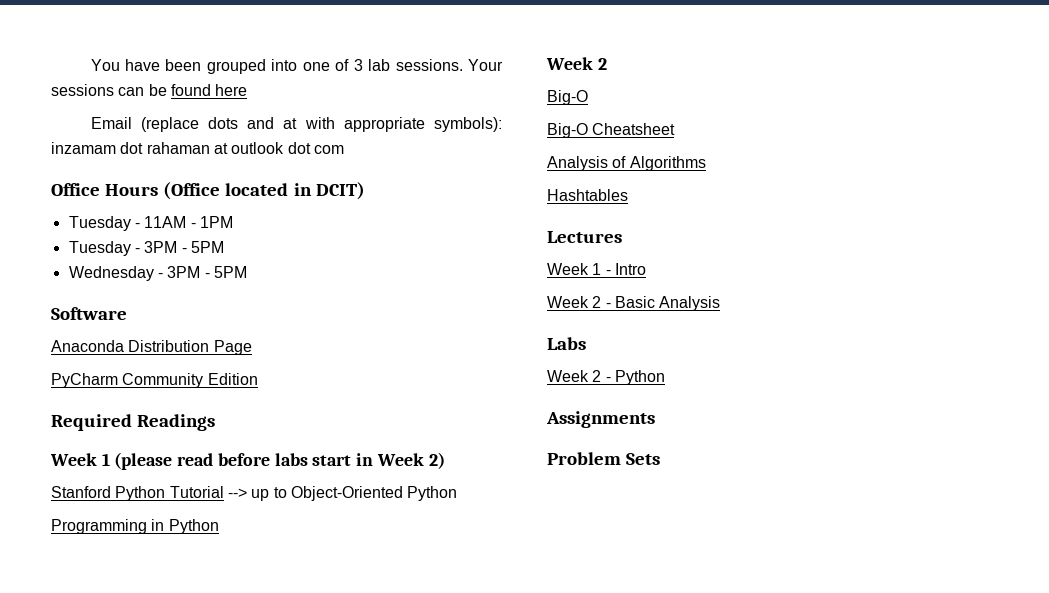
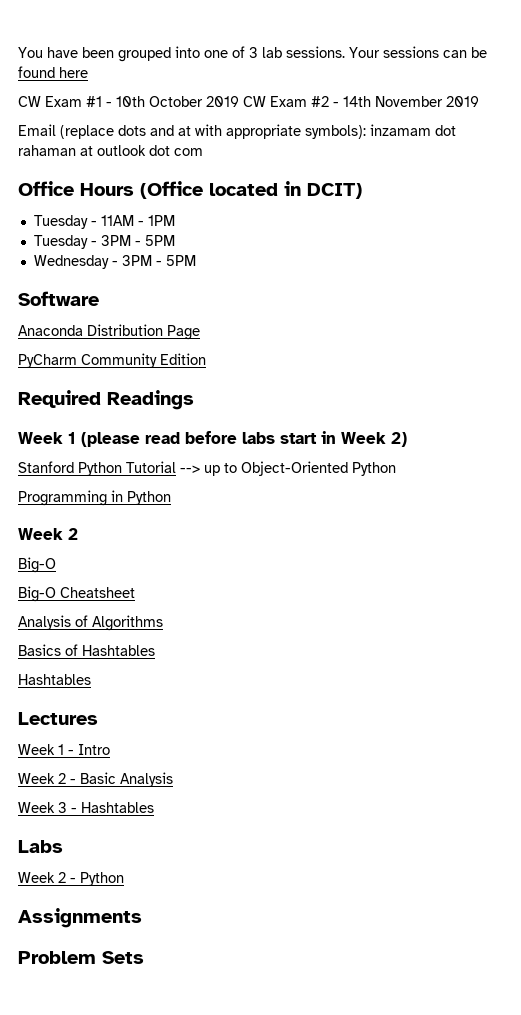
(248, 90) none -> [18,96,479,107] // CW Exam #1 - 10th October 2019 CW Exam #2 - 14th November 2019
(706, 163) none -> [18,644,155,656] // Basics of Hashtables
(721, 303) none -> [18,802,154,813] // Week 3 - Hashtables

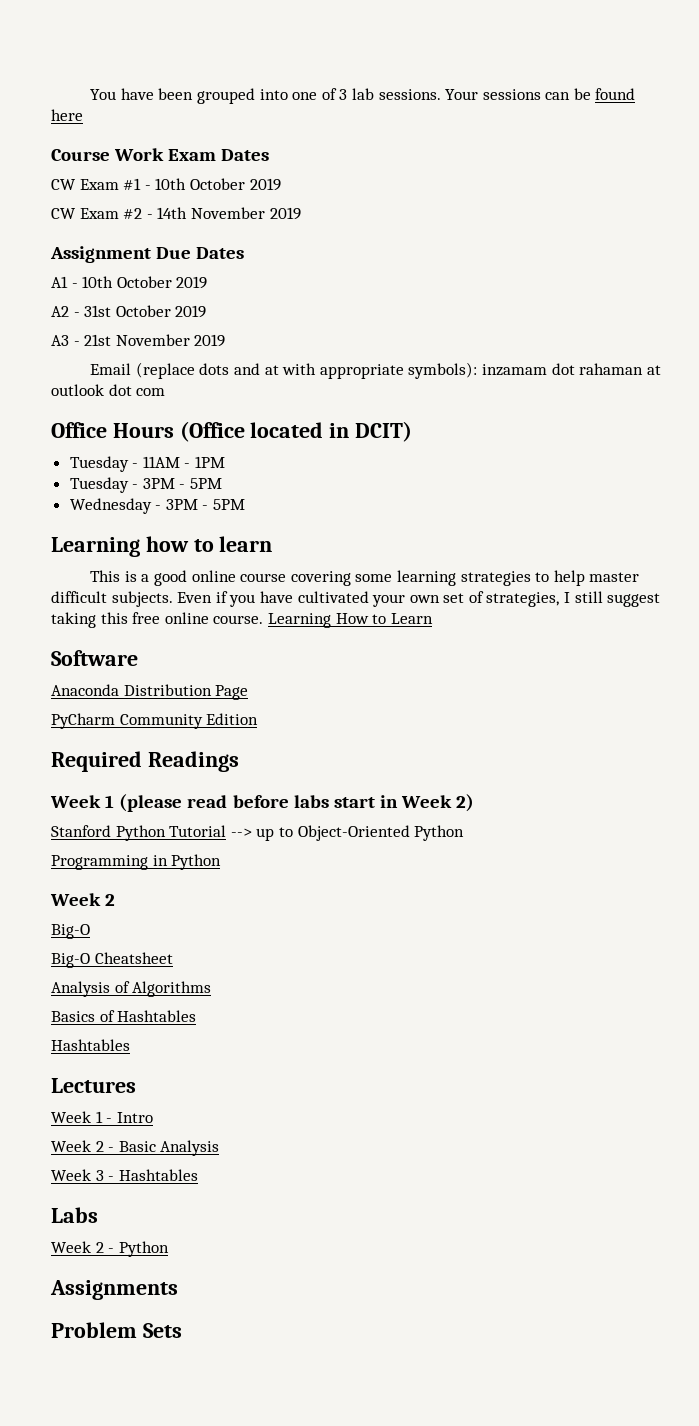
(88, 72) none -> [51,148,270,161] // Course Work Exam Dates
(239, 101) none -> (281, 184) //
(479, 101) none -> [50,246,245,263] [51,276,208,289] [51,305,207,318] [51,334,226,347] // Assignment Due Dates // A1 - 10th October 2019 // A2 - 31st October 2019 // A3 - 21st November 2019
(196, 260) none -> [51,536,273,557] [90,570,640,586] [51,591,661,607] [51,612,433,628] // Learning how to learn // This is a good online course covering some learning strategies to help master difficult subjects. Even if you have cultivated your own set of strategies, I still suggest taking this free online course. Learning How to Learn

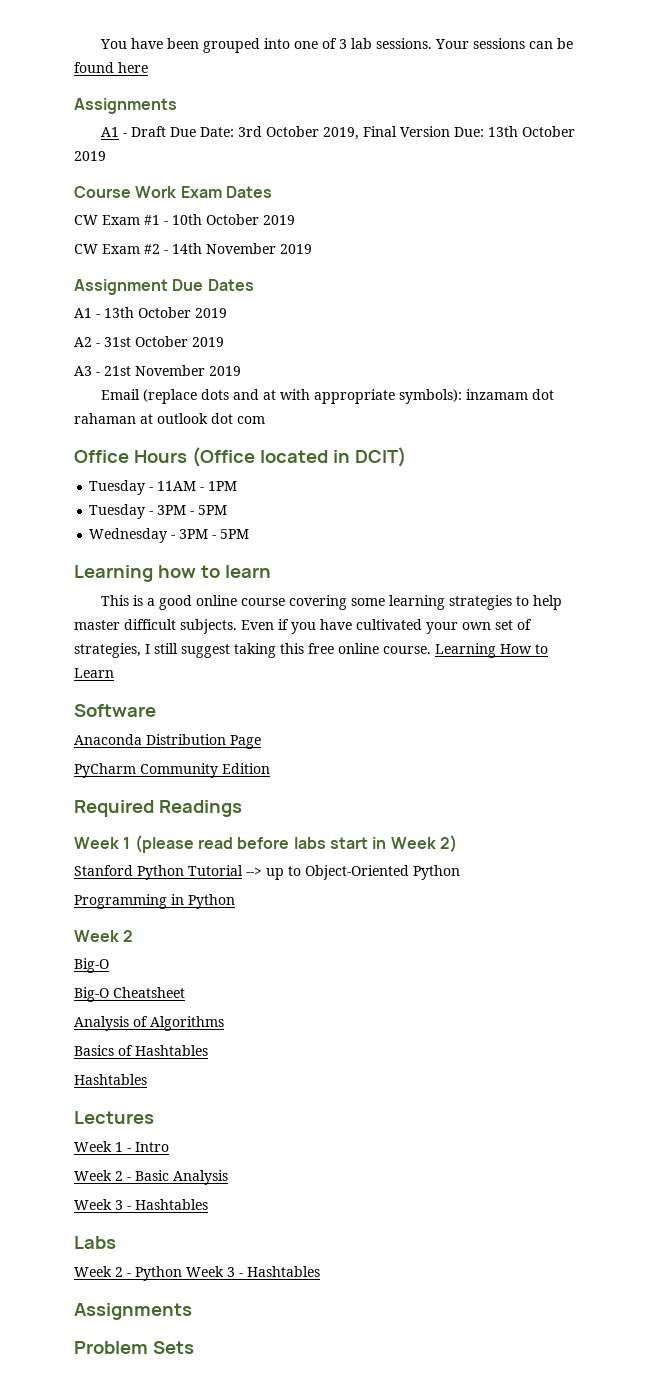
(83, 115) none -> [74,98,177,114] [100,126,575,140] [74,151,106,161] // Assignments // A1 - Draft Due Date: 3rd October 2019, Final Version Due: 13th October 2019
[82,276,114,288] 10th -> [104,307,134,318] 13th
(169, 1249) none -> [186,1266,320,1277] Week 3 - Hashtables

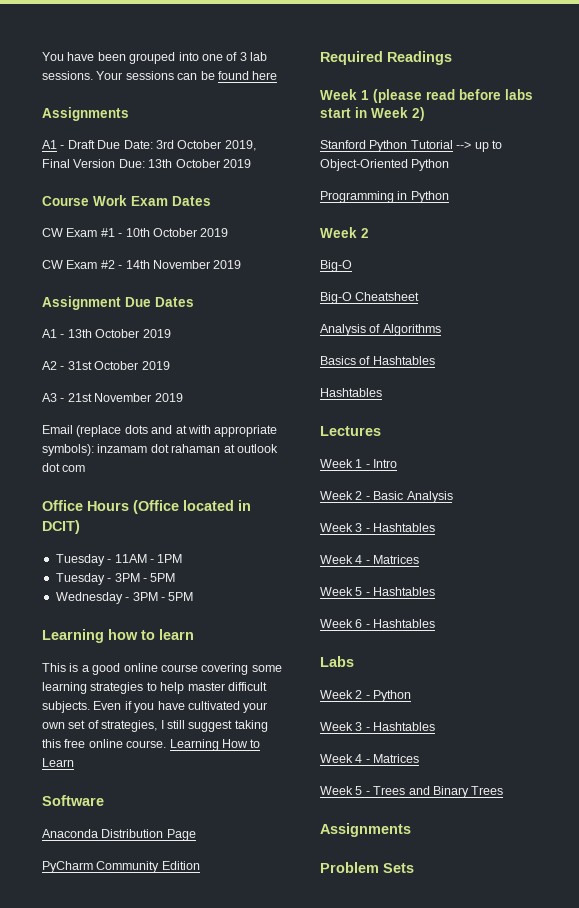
(208, 1204) none -> [320,555,420,564] [320,587,436,596] [320,619,436,628] // Week 4 - Matrices // Week 5 - Hashtables // Week 6 - Hashtables
[186,1266,320,1277] Week 3 - Hashtables -> [320,722,436,731] [320,754,420,763] [320,786,504,798] // Week 3 - Hashtables // Week 4 - Matrices // Week 5 - Trees and Binary Trees

